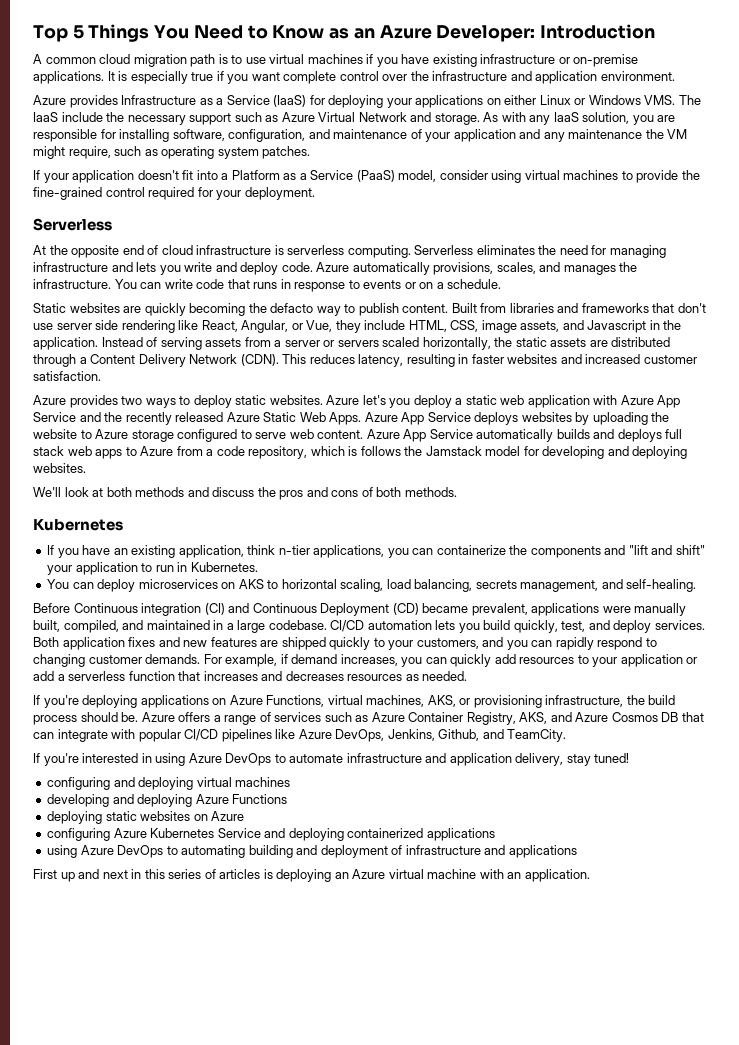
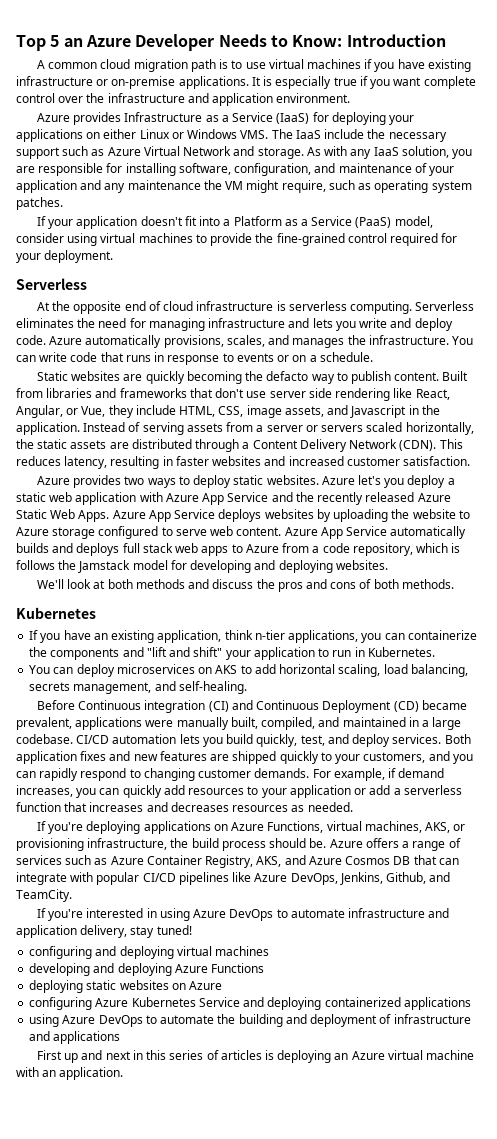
[88,24,536,42] Things You Need to Know as an Azure Developer: -> [63,34,343,51] an Azure Developer Needs to Know:
(279, 584) none -> [254,664,276,674] add
[181,845,246,858] automating -> [160,1014,236,1024] automate the

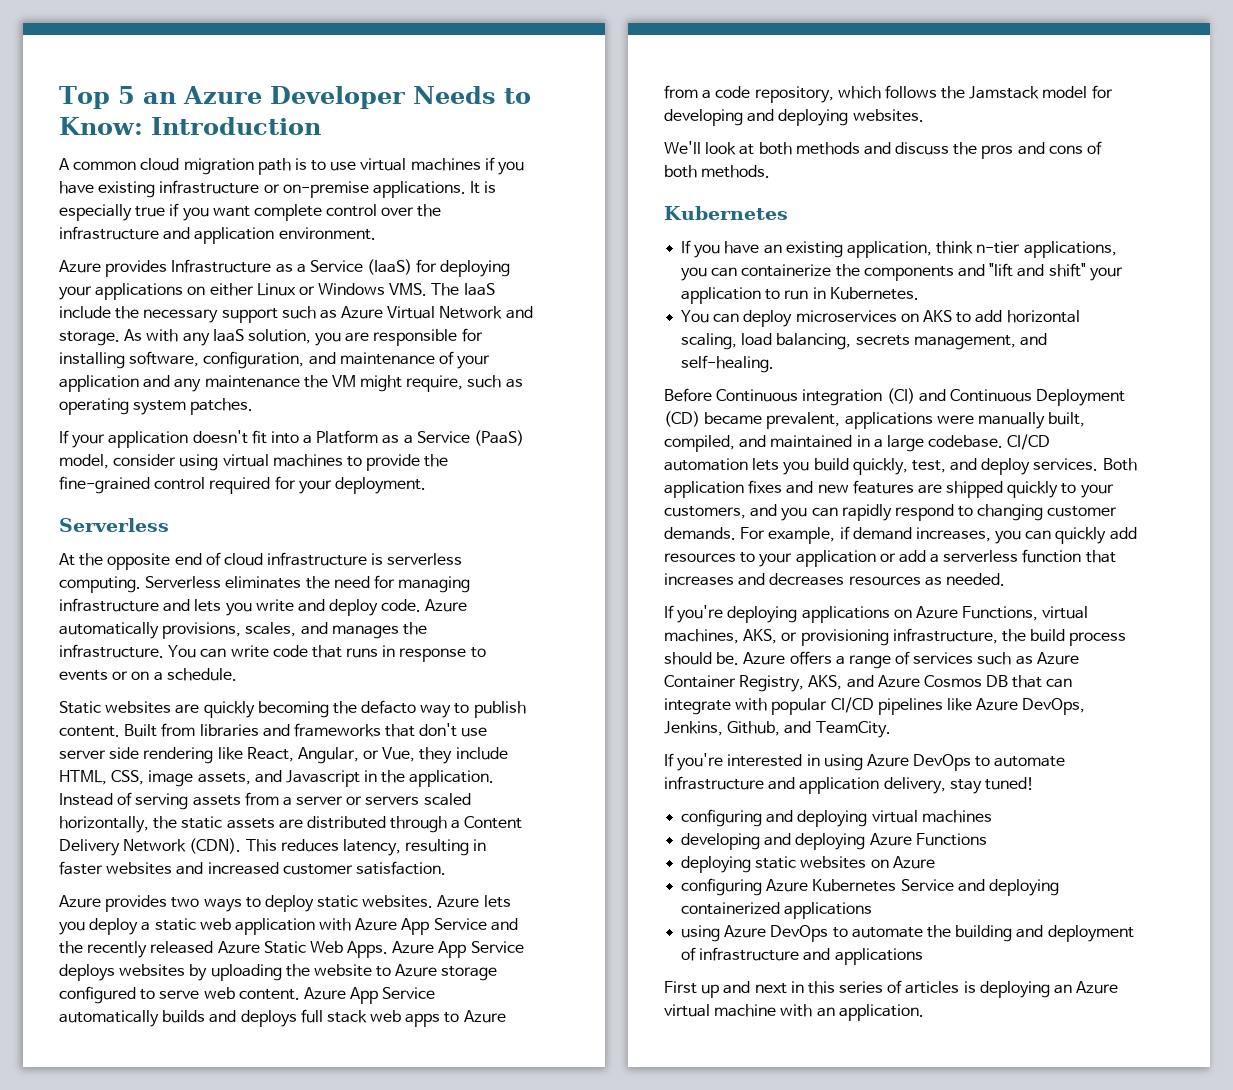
[357,475,381,485] let's -> [483,895,511,908] lets
[451,543,461,553] is -> (881, 92) none

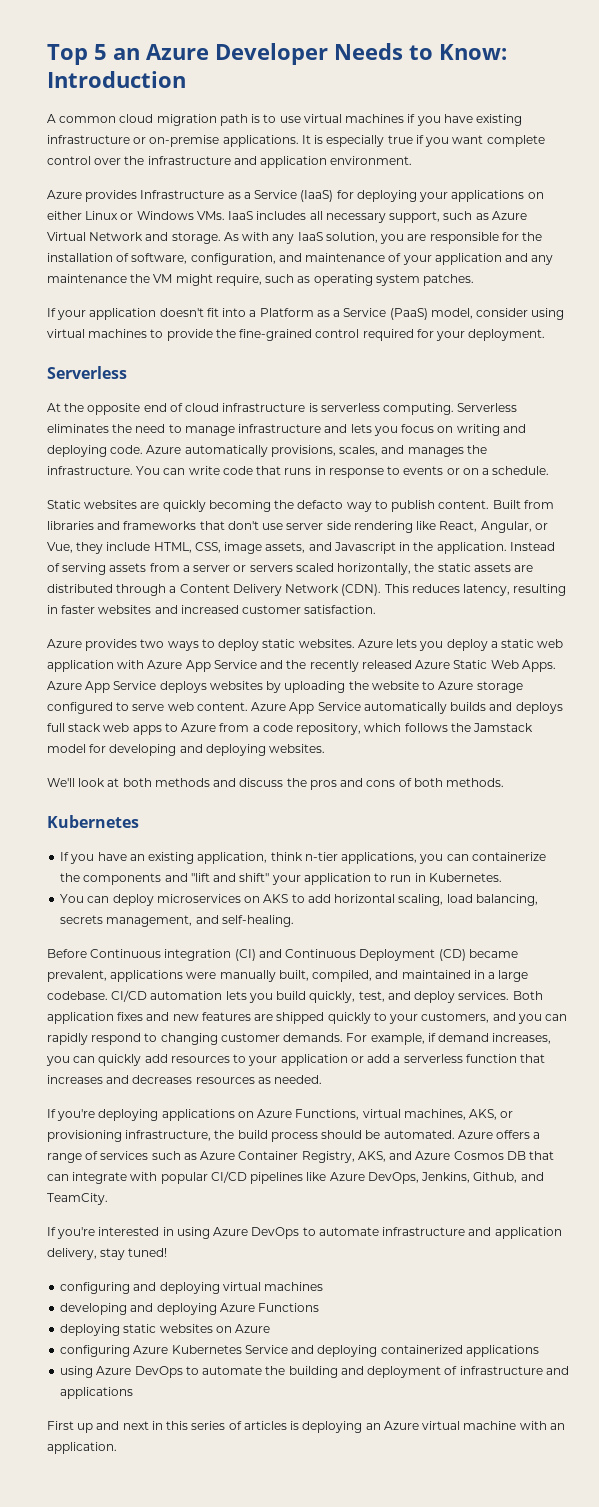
[389,283,495,296] [59,306,278,323] VMS. The IaaS include the necessary support -> [196,211,441,223] VMs. IaaS includes all necessary support,
[59,352,125,369] installing -> [522,232,543,241] [47,253,130,262] the installation of
[373,575,471,593] for managing -> [168,424,235,436] to manage
[255,599,379,616] write and deploy -> [401,424,526,436] [47,445,107,457] focus on writing and deploying
[716,652,740,665] be. -> [365,1130,455,1139] be automated.

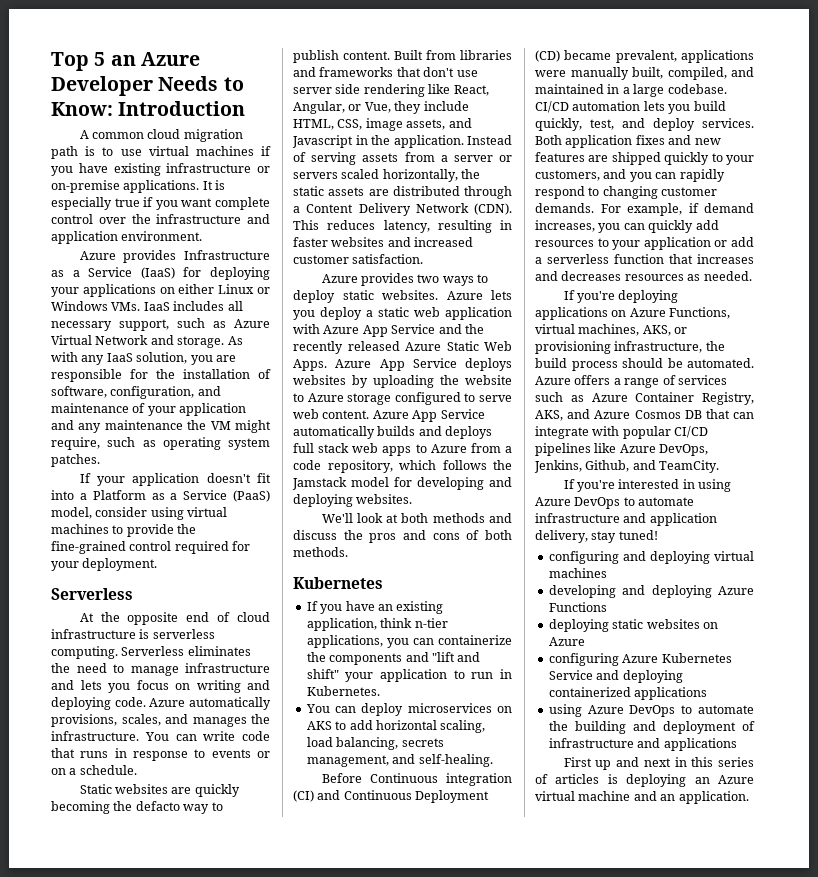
[519,1421,547,1430] with -> [633,791,657,801] and

